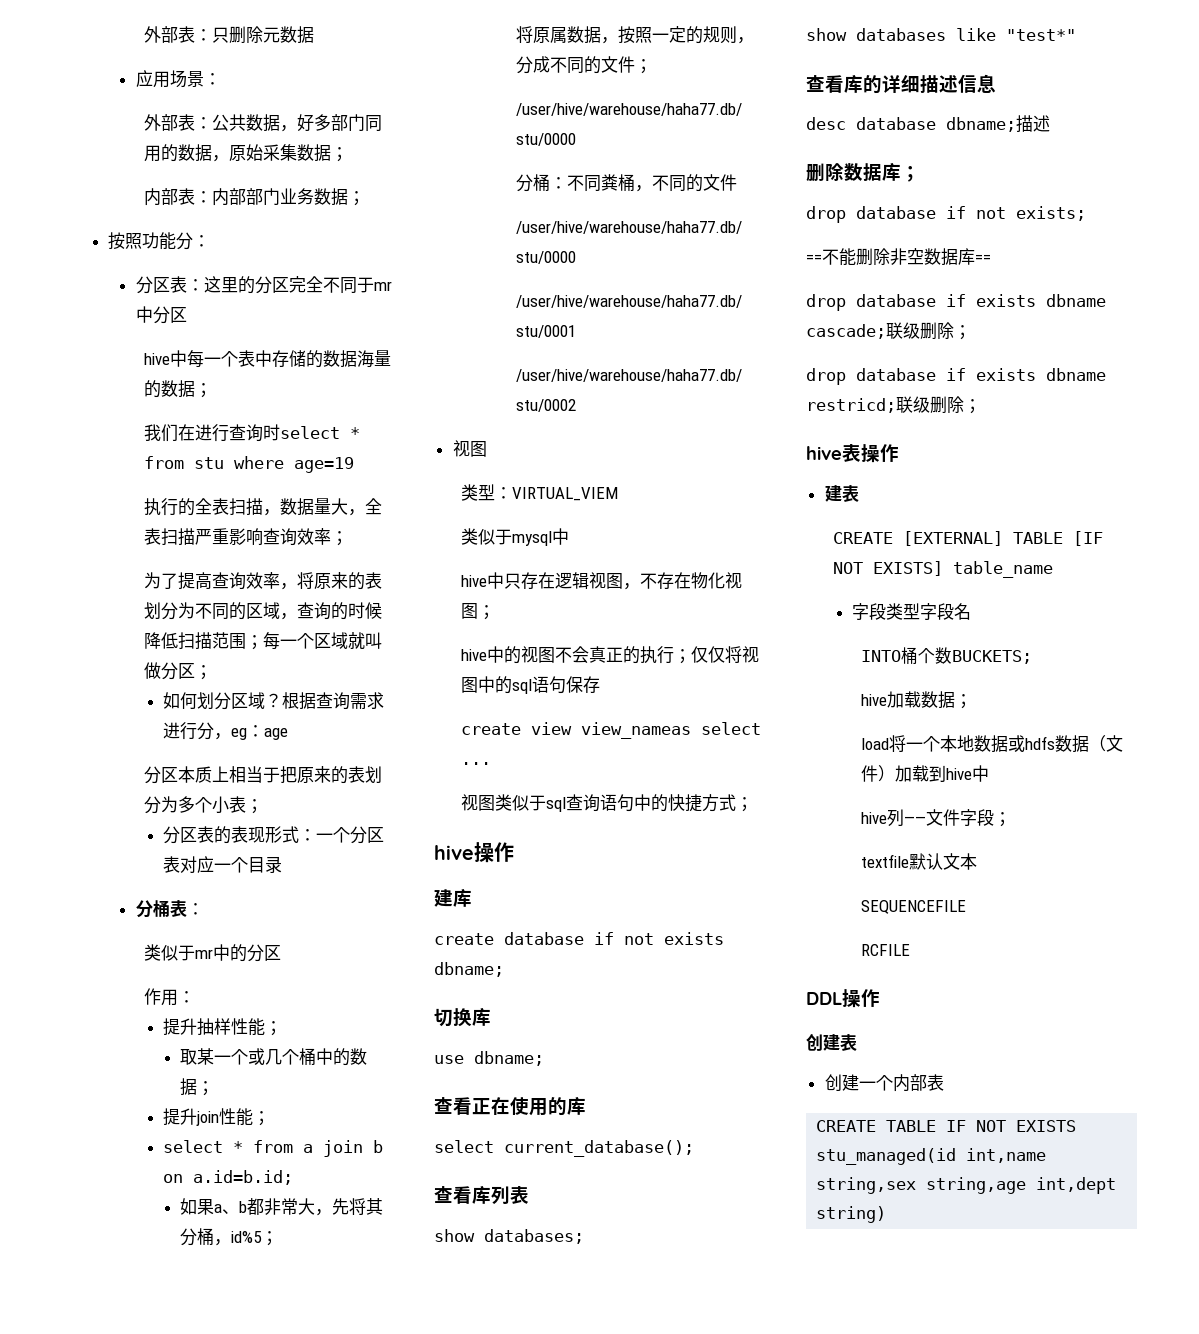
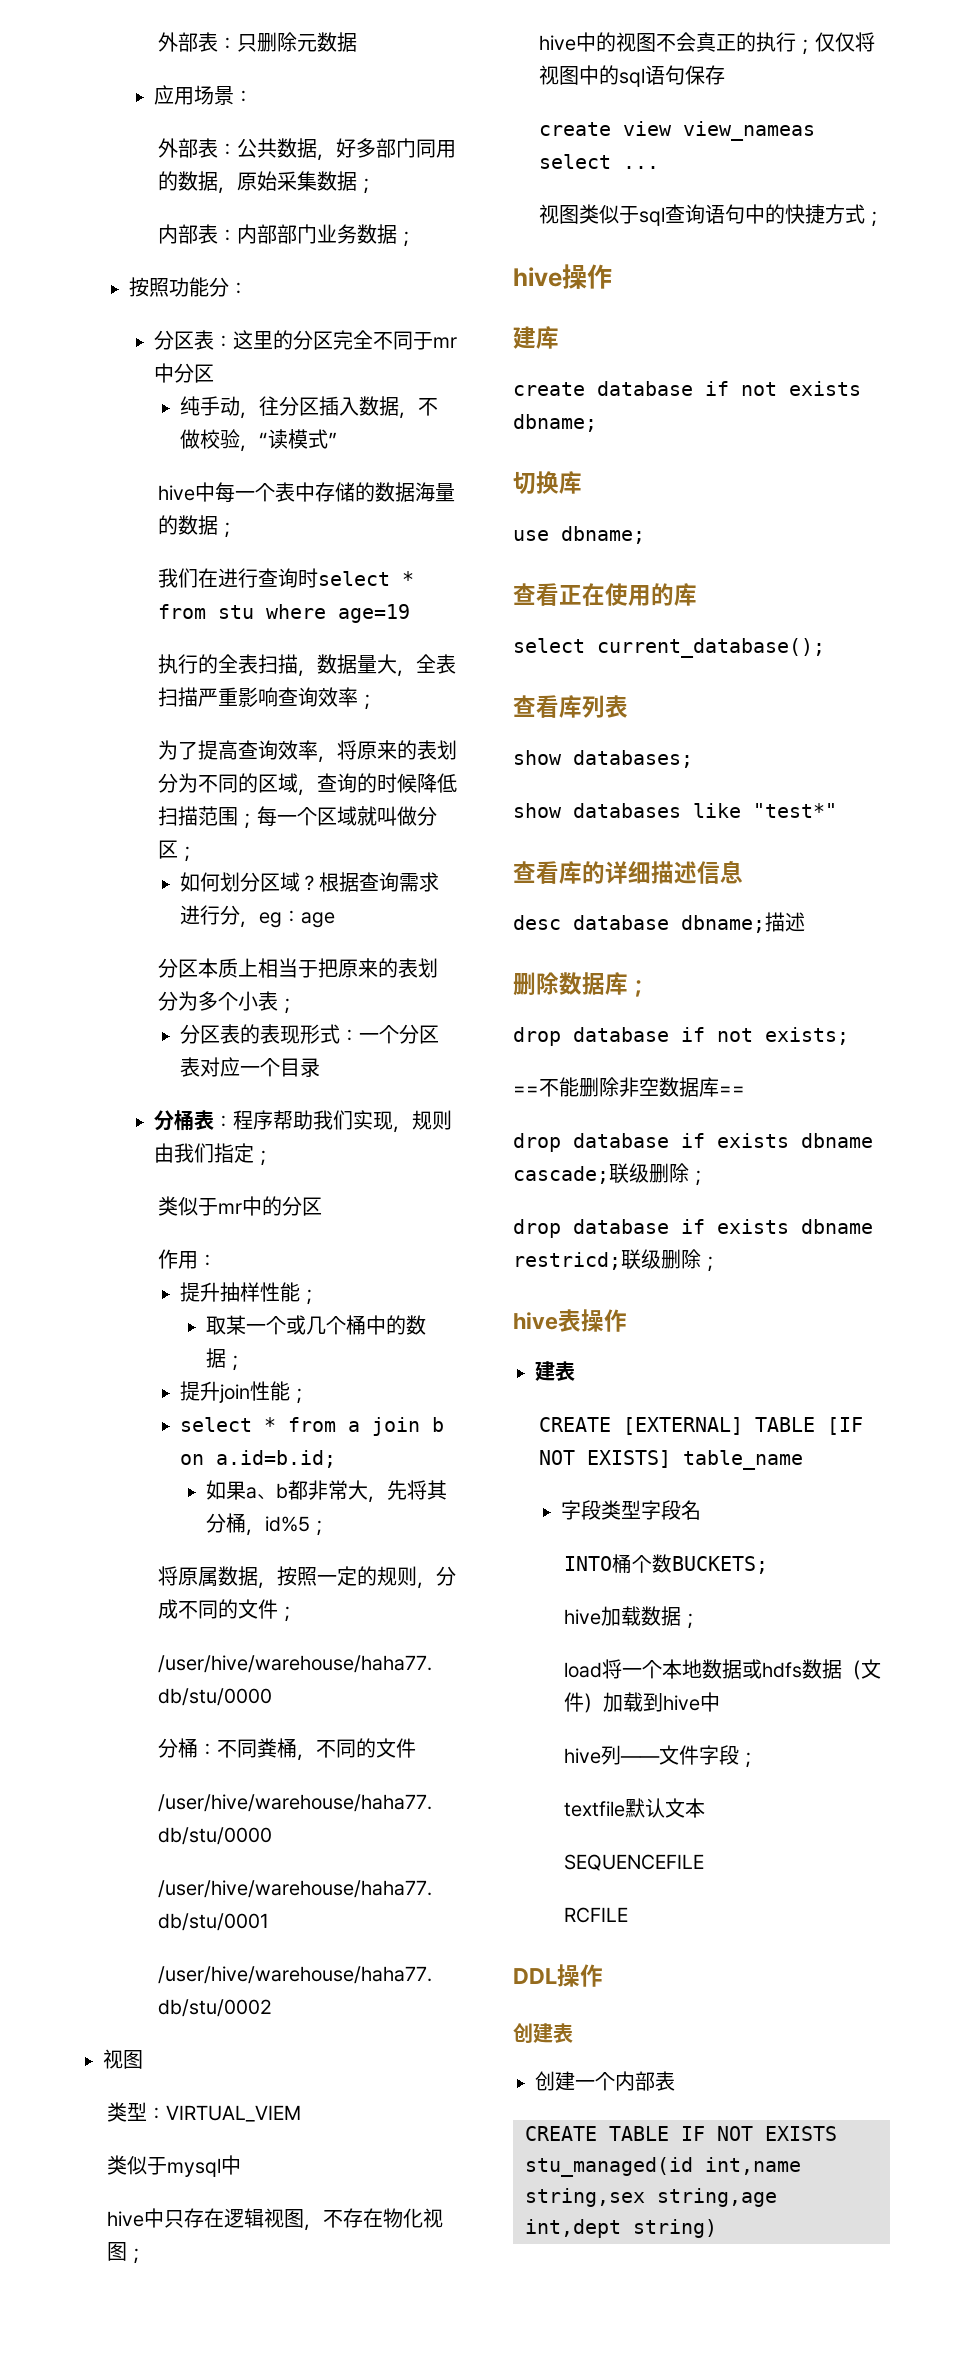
(187, 315) none -> [180,396,439,419] [180,429,338,452] // 纯手动，往分区插入数据，不做校验，“读模式”
(204, 909) none -> [233,1110,453,1133] [154,1143,274,1166] 程序帮助我们实现，规则由我们指定；

